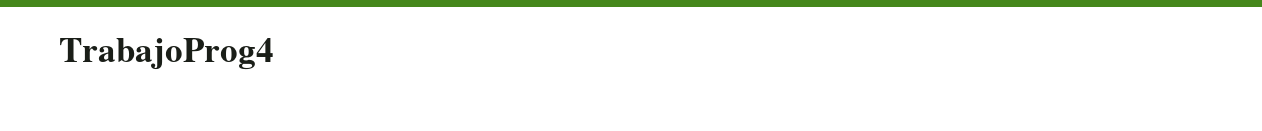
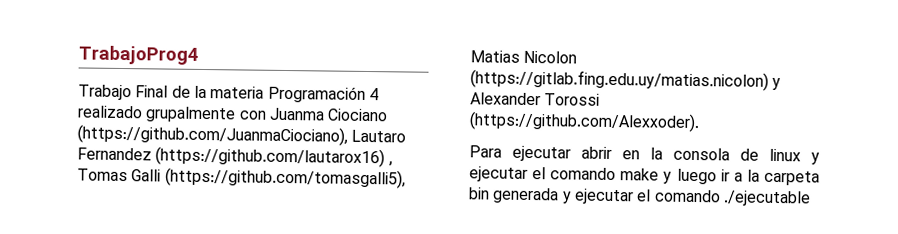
(274, 54) none -> [78,84,379,103] [77,105,389,123] [77,124,407,146] [77,146,393,168] [77,167,406,189] [470,50,578,64] [470,69,782,91] [470,92,601,106] [469,111,700,133] [469,145,820,165] [469,166,820,186] [468,187,811,207] // Trabajo Final de la materia Programación 4 realizado grupalmente con Juanma Ciociano (https://github.com/JuanmaCiociano), Lautaro Fernandez (https://github.com/lautarox16) , Tomas Galli (https://github.com/tomasgalli5), Matias Nicolon (https://gitlab.fing.edu.uy/matias.nicolon) y Alexander Torossi (https://github.com/Alexxoder). // Para ejecutar abrir en la consola de linux y ejecutar el comando make y luego ir a la carpeta bin generada y ejecutar el comando ./ejecutable

